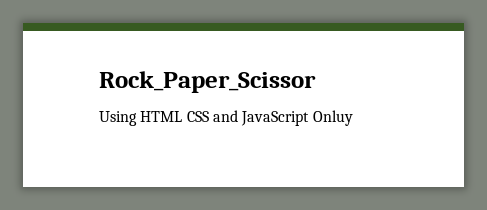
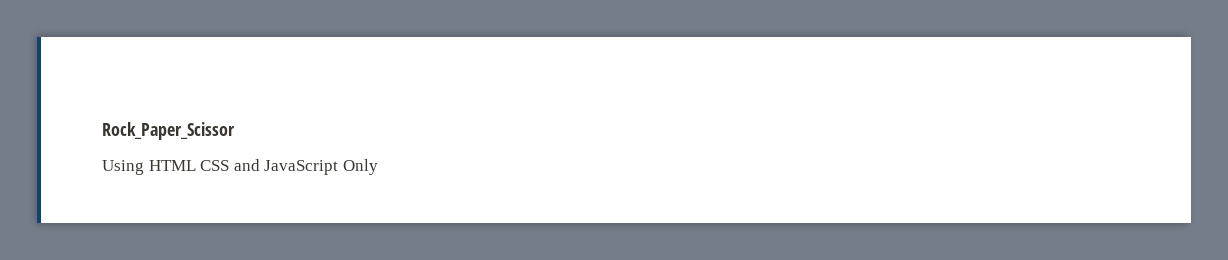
[312,110,353,126] Onluy -> [342,159,378,175] Only

